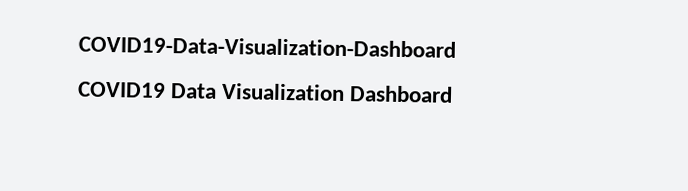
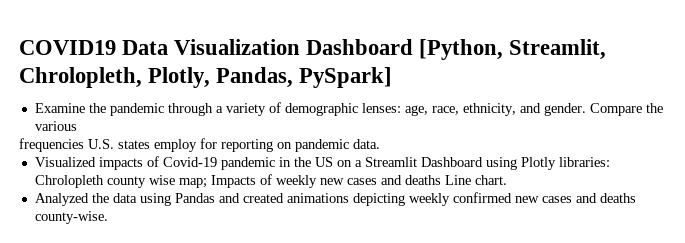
[78,35,456,58] COVID19-Data-Visualization-Dashboard // -> (19, 47) none
(454, 94) none -> [419,39,607,60] [19,67,393,88] [34,102,663,116] [34,121,77,131] [19,138,380,152] [34,156,610,170] [34,174,507,188] [34,192,636,206] [34,211,108,224] [Python, Streamlit, Chrolopleth, Plotly, Pandas, PySpark] // Examine the pandemic through a variety of demographic lenses: age, race, ethnicity, and gender. Compare the various // frequencies U.S. states employ for reporting on pandemic data. // Visualized impacts of Covid-19 pandemic in the US on a Streamlit Dashboard using Plotly libraries: Chrolopleth county wise map; Impacts of weekly new cases and deaths Line chart. // Analyzed the data using Pandas and created animations depicting weekly confirmed new cases and deaths county-wise.

